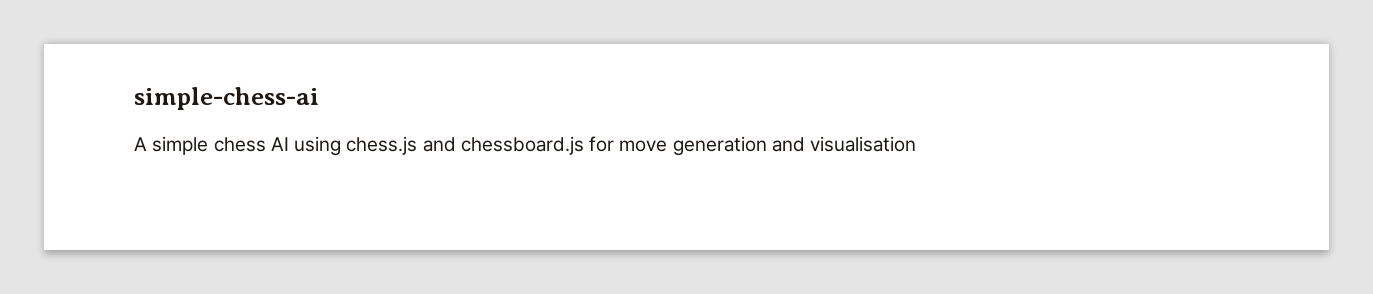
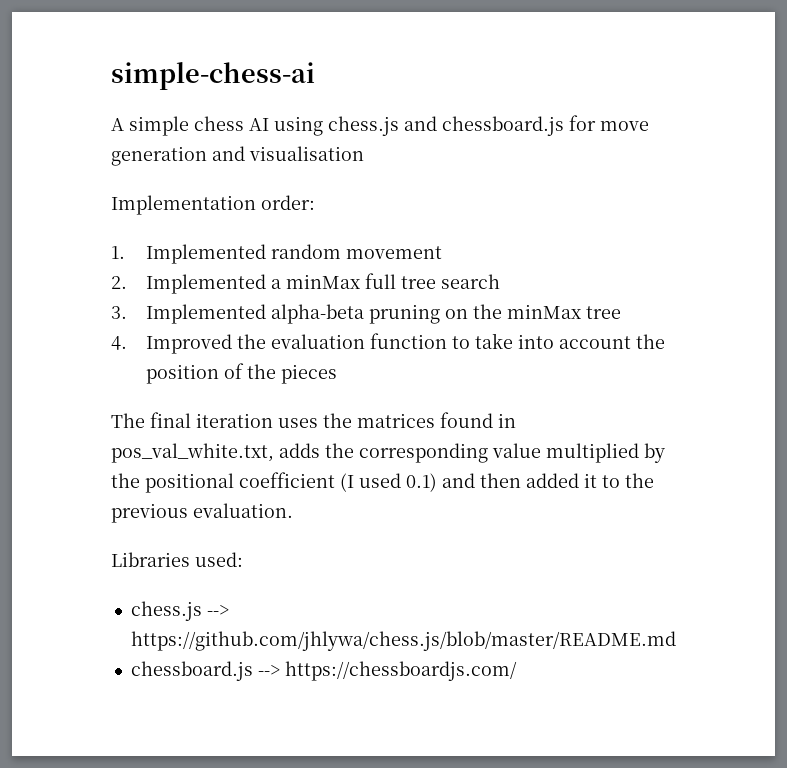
(917, 144) none -> [111,195,315,215] [111,244,443,264] [111,273,501,294] [111,304,622,324] [111,333,666,354] [146,363,338,384] [111,412,516,428] [111,443,665,463] [111,472,654,493] [111,503,293,523] [111,552,243,567] [130,601,229,621] [130,631,676,651] [130,661,517,681] // Implementation order: // 1. Implemented random movement // 2. Implemented a minMax full tree search // 3. Implemented alpha-beta pruning on the minMax tree // 4. Improved the evaluation function to take into account the position of the pieces // The final iteration uses the matrices found in pos_val_white.txt, adds the corresponding value multiplied by the positional coefficient (I used 0.1) and then added it to the previous evaluation. // Libraries used: // chess.js --> https://github.com/jhlywa/chess.js/blob/master/README.md // chessboard.js --> https://chessboardjs.com/

